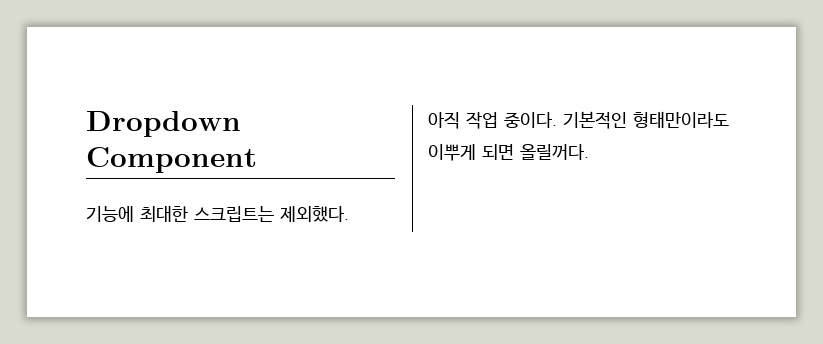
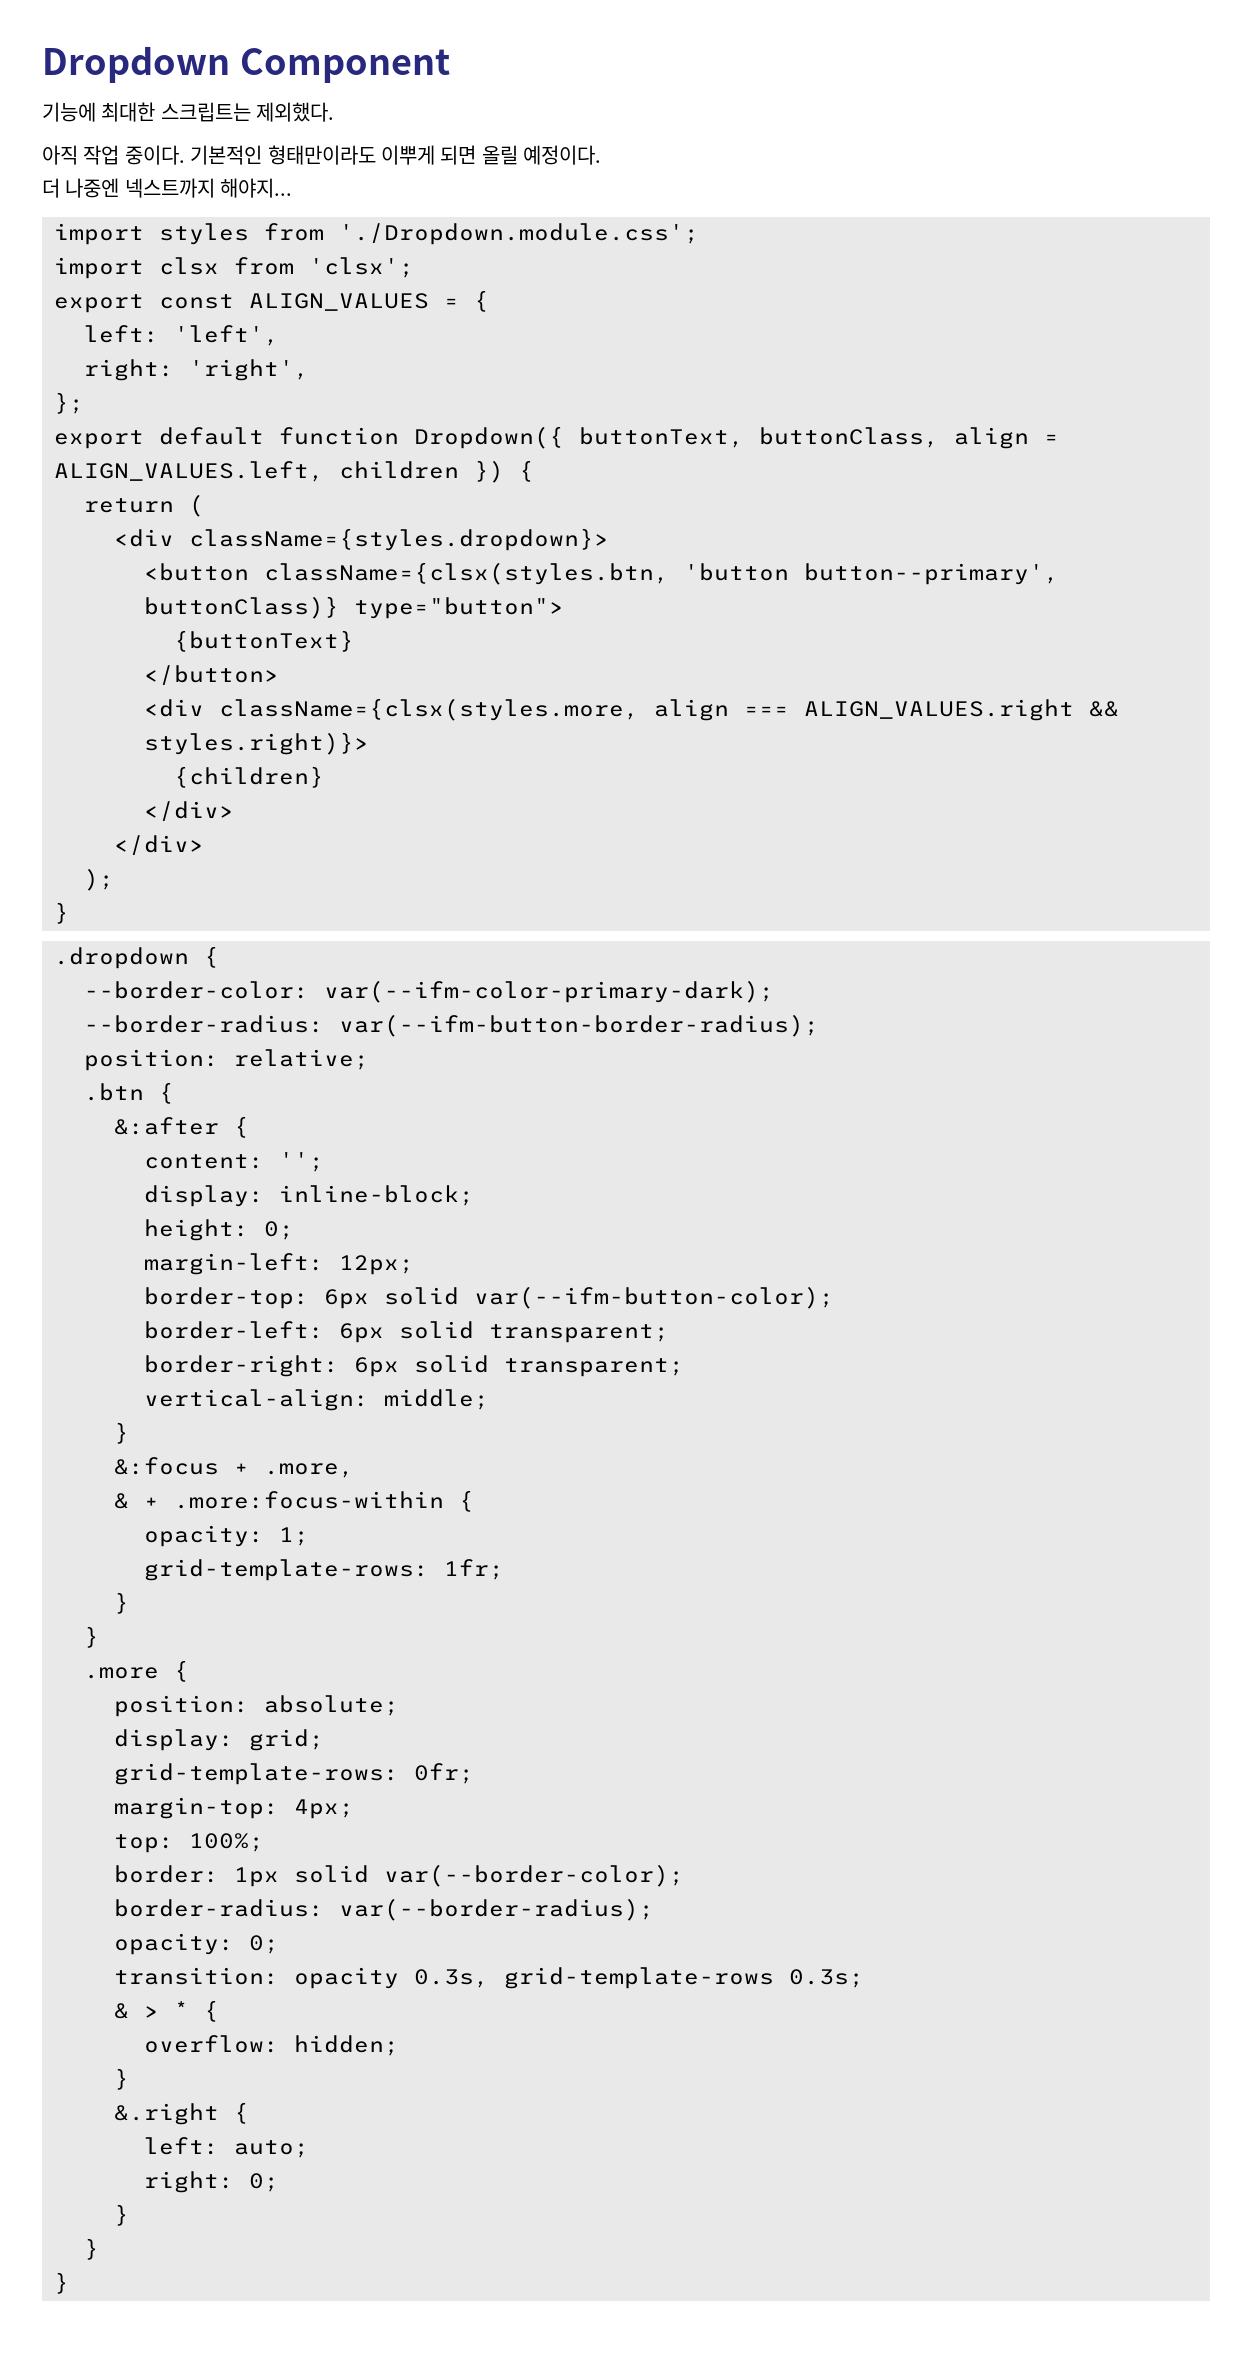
[520,144,589,160] 올릴꺼다. -> [481,145,602,165] [42,178,293,198] [54,223,699,245] [54,257,414,279] [54,290,489,313] [84,325,279,346] [84,359,309,381] [54,392,84,414] [54,426,1059,449] [54,460,534,483] [84,494,204,517] [114,528,609,551] [144,562,1059,585] [144,596,564,619] [174,630,354,652] [144,665,279,685] [144,698,1119,721] [144,732,369,755] [174,766,324,788] [144,801,234,821] [114,835,204,855] [84,868,114,891] [54,902,69,924] [54,946,219,969] [84,980,774,1003] [84,1014,819,1037] [84,1049,369,1071] [84,1082,174,1104] [114,1116,249,1138] [144,1152,324,1172] [144,1185,474,1207] [144,1219,294,1241] [144,1253,414,1275] [144,1286,834,1309] [144,1321,669,1343] [144,1355,684,1377] [144,1389,489,1411] [114,1422,129,1444] [114,1457,354,1478] [114,1490,474,1512] [144,1525,309,1547] [144,1559,504,1581] [114,1592,129,1614] [84,1626,99,1648] [84,1660,189,1682] [114,1695,399,1717] [114,1729,324,1751] [114,1763,474,1785] [114,1797,354,1819] [114,1833,264,1853] [114,1864,684,1887] [114,1898,654,1921] [114,1933,279,1955] [114,1967,864,1989] [114,2000,219,2022] [144,2035,399,2056] [114,2068,129,2090] [114,2102,249,2125] [144,2137,309,2158] [144,2171,279,2193] [114,2204,129,2226] [84,2238,99,2260] [54,2272,69,2294] 올릴 예정이다. // 더 나중엔 넥스트까지 해야지... // import styles from './Dropdown.module.css'; // import clsx from 'clsx'; // export const ALIGN_VALUES = { // left: 'left', // right: 'right', // }; // export default function Dropdown({ buttonText, buttonClass, align = ALIGN_VALUES.left, children }) { // return ( // <div className={styles.dropdown}> // <button className={clsx(styles.btn, 'button button--primary', buttonClass)} type="button"> // {buttonText} // </button> // <div className={clsx(styles.more, align === ALIGN_VALUES.right && styles.right)}> // {children} // </div> // </div> // ); // } // .dropdown { // --border-color: var(--ifm-color-primary-dark); // --border-radius: var(--ifm-button-border-radius); // position: relative; // .btn { // &:after { // content: ''; // display: inline-block; // height: 0; // margin-left: 12px; // border-top: 6px solid var(--ifm-button-color); // border-left: 6px solid transparent; // border-right: 6px solid transparent; // vertical-align: middle; // } // &:focus + .more, // & + .more:focus-within { // opacity: 1; // grid-template-rows: 1fr; // } // } // .more { // position: absolute; // display: grid; // grid-template-rows: 0fr; // margin-top: 4px; // top: 100%; // border: 1px solid var(--border-color); // border-radius: var(--border-radius); // opacity: 0; // transition: opacity 0.3s, grid-template-rows 0.3s; // & > * { // overflow: hidden; // } // &.right { // left: auto; // right: 0; // } // } // }

